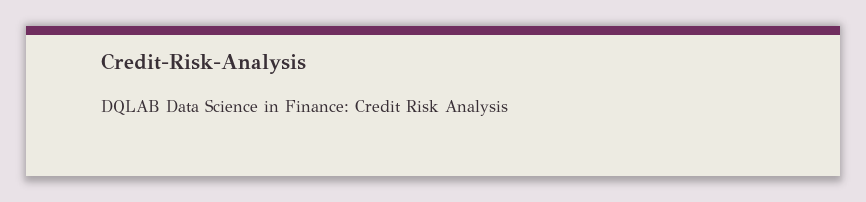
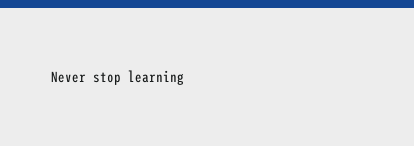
[101,53,306,74] [101,99,508,116] Credit-Risk-Analysis // DQLAB Data Science in Finance: Credit Risk Analysis -> [51,70,184,85] Never stop learning

